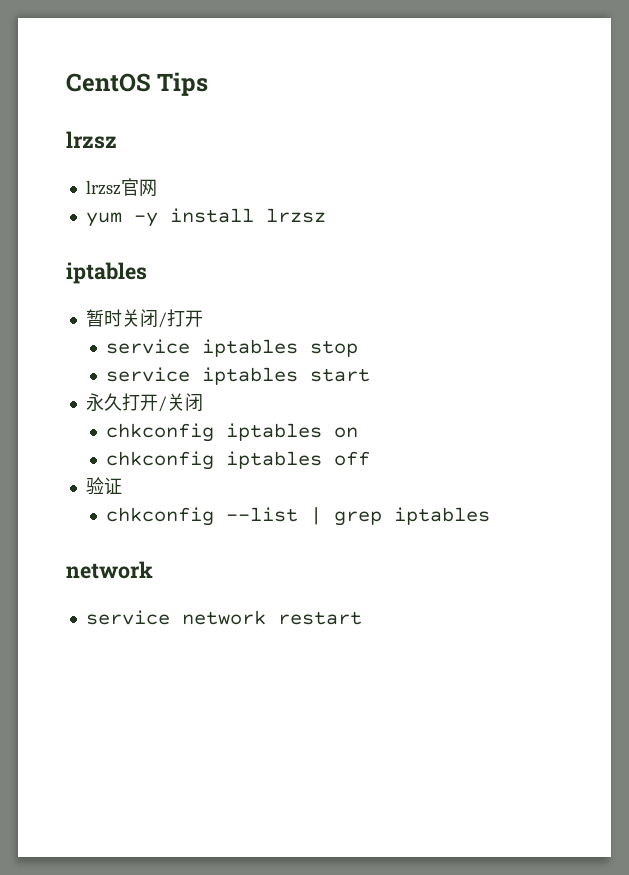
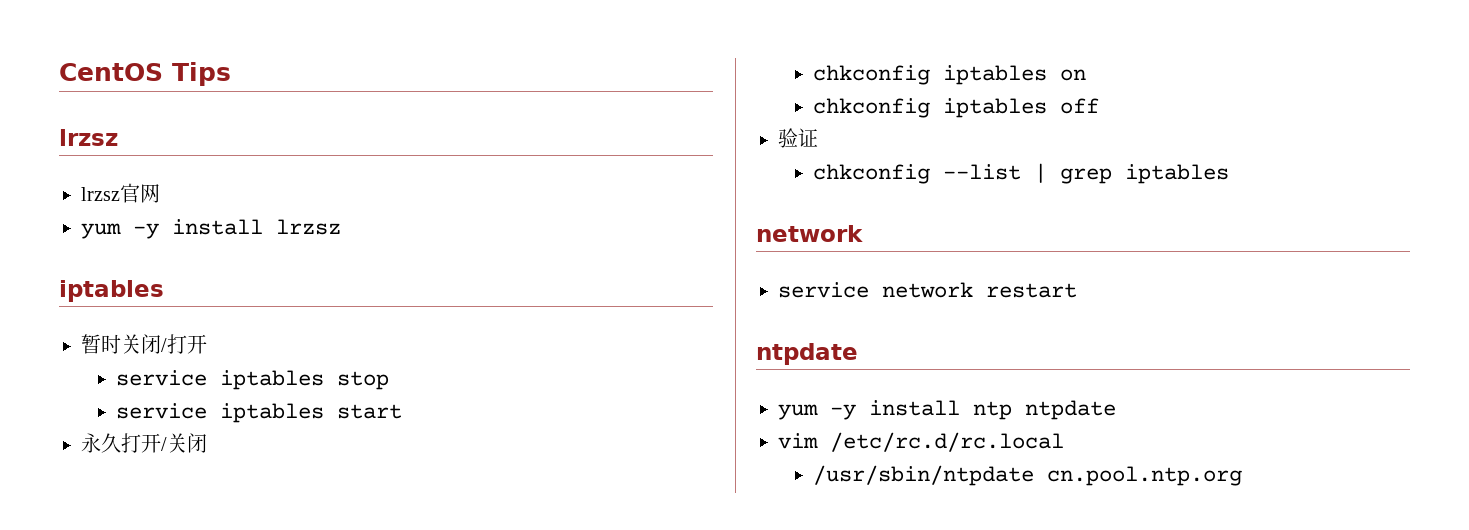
(362, 618) none -> [756,343,858,365] [778,400,1116,420] [778,432,1064,452] [813,465,1243,486] // ntpdate // yum -y install ntp ntpdate // vim /etc/rc.d/rc.local // /usr/sbin/ntpdate cn.pool.ntp.org

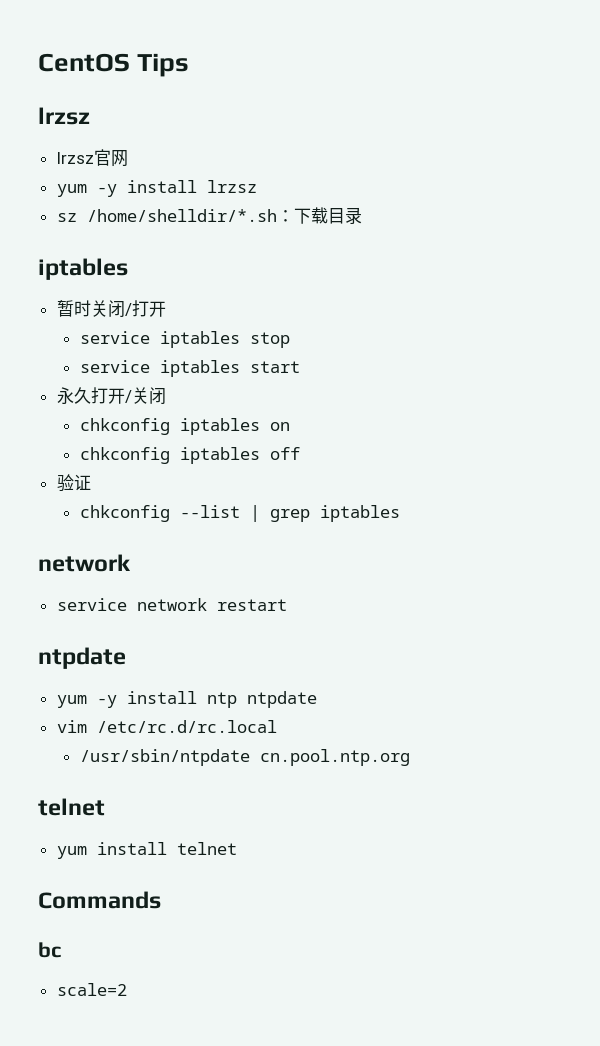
(341, 227) none -> [56,207,362,224] // sz /home/shelldir/*.sh：下载目录
(1243, 476) none -> [38,798,105,816] [56,842,237,859] [38,891,161,909] [38,942,61,958] [56,983,127,996] // telnet // yum install telnet // Commands // bc // scale=2

